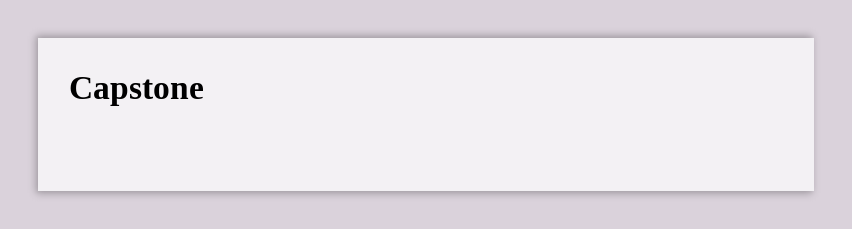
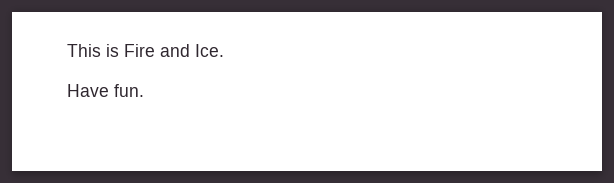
[69,77,204,106] Capstone -> [67,44,224,57] [67,84,144,97] This is Fire and Ice. // Have fun.

